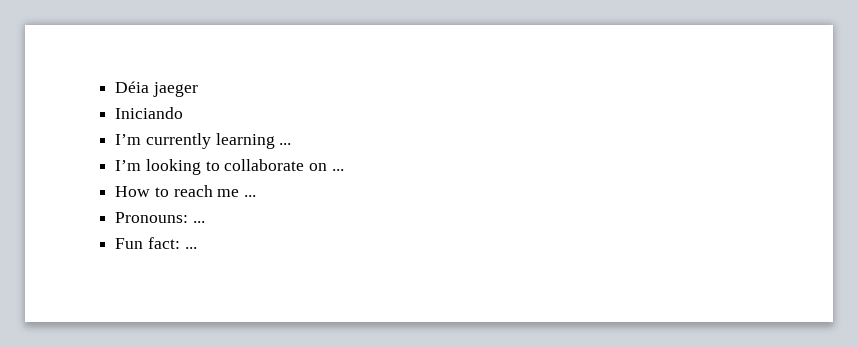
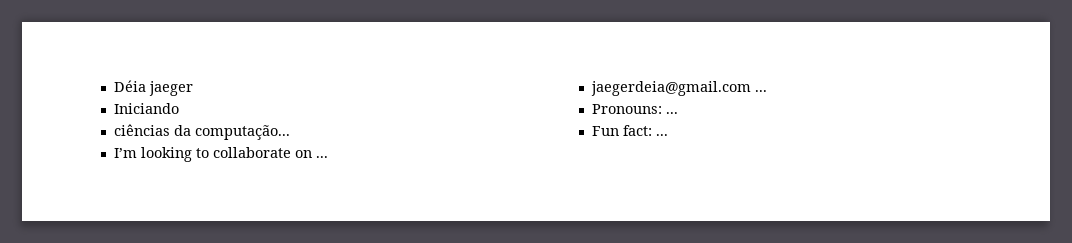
[115,133,292,149] I’m currently learning ... -> [113,124,290,140] ciências da computação...
[115,185,240,197] How to reach me -> [590,81,751,96] jaegerdeia@gmail.com

